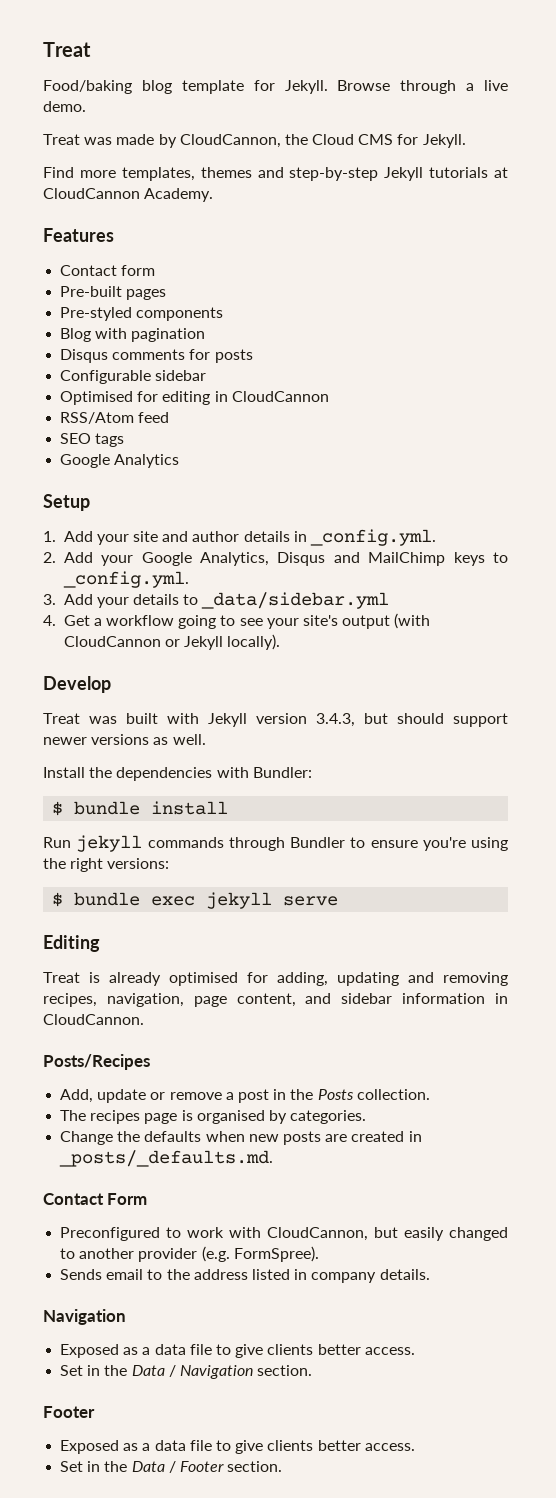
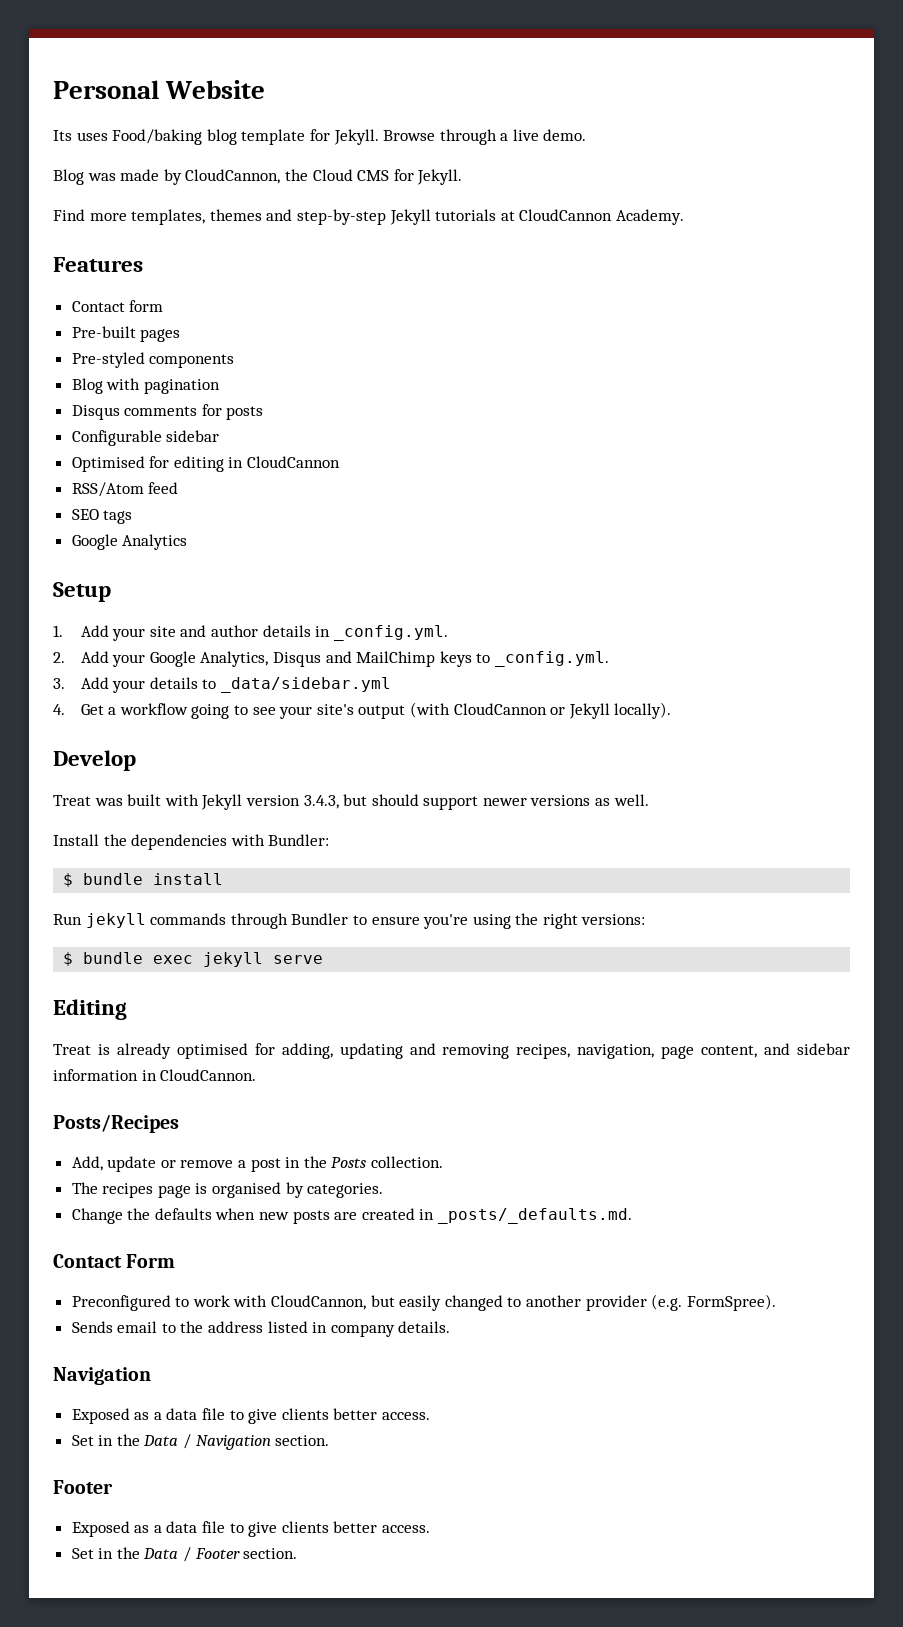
[43,42,91,57] Treat // -> [53,80,266,99] [53,130,108,141] Personal Website // Its uses
[43,134,80,145] Treat -> [53,169,84,185] Blog

